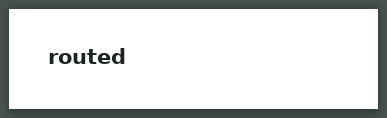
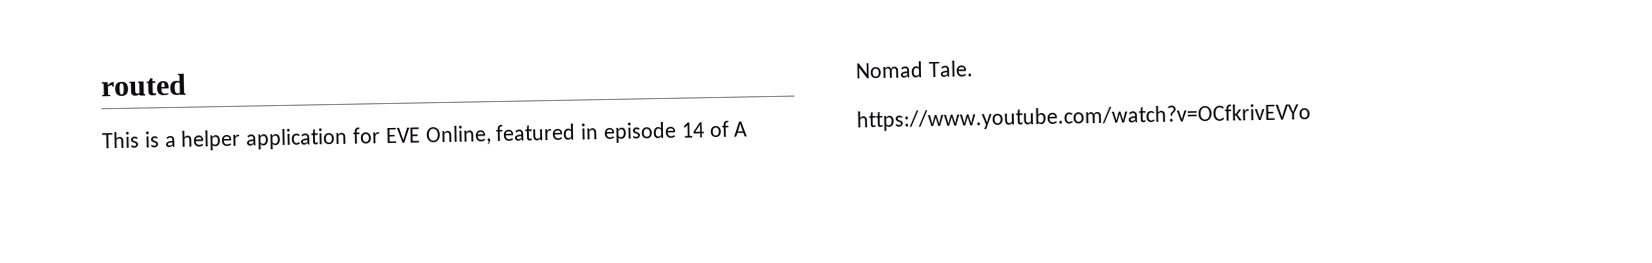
(126, 56) none -> [101,120,749,151] [855,60,974,79] [856,103,1311,132] // This is a helper application for EVE Online, featured in episode 14 of A Nomad Tale. // https://www.youtube.com/watch?v=OCfkrivEVYo

